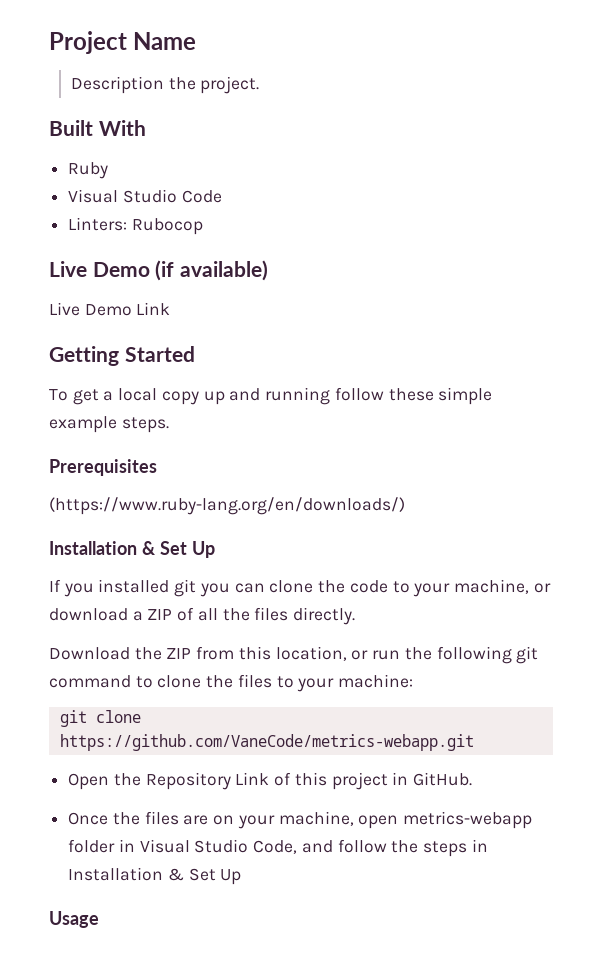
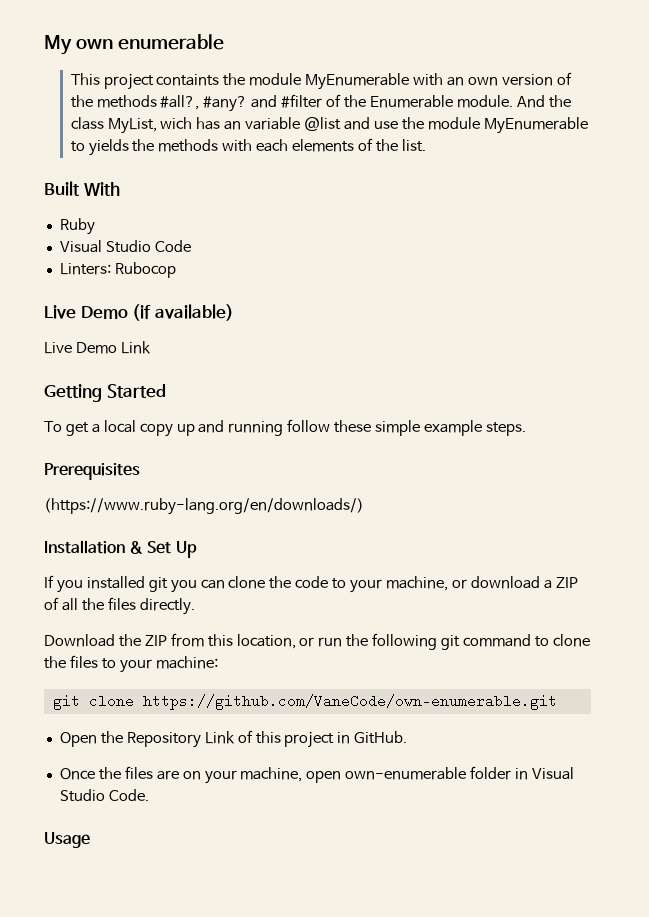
[49,31,197,54] [71,76,260,94] Project Name // Description the project. -> [44,34,224,55] [70,72,572,90] [70,94,571,112] [70,117,588,134] [70,138,426,156] My own enumerable // This project containts the module MyEnumerable with an own version of the methods #all?, #any? and #filter of the Enumerable module. And the class MyList, wich has an variable @list and use the module MyEnumerable to yields the methods with each elements of the list.
[59,734,474,751] https://github.com/VaneCode/metrics-webapp.git -> [142,694,557,710] https://github.com/VaneCode/own-enumerable.git
[403,811,533,829] metrics-webapp -> [345,767,467,780] own-enumerable
[253,839,488,857] [68,867,242,885] Code, and follow the steps in Installation & Set Up -> [108,789,149,801] Code.

